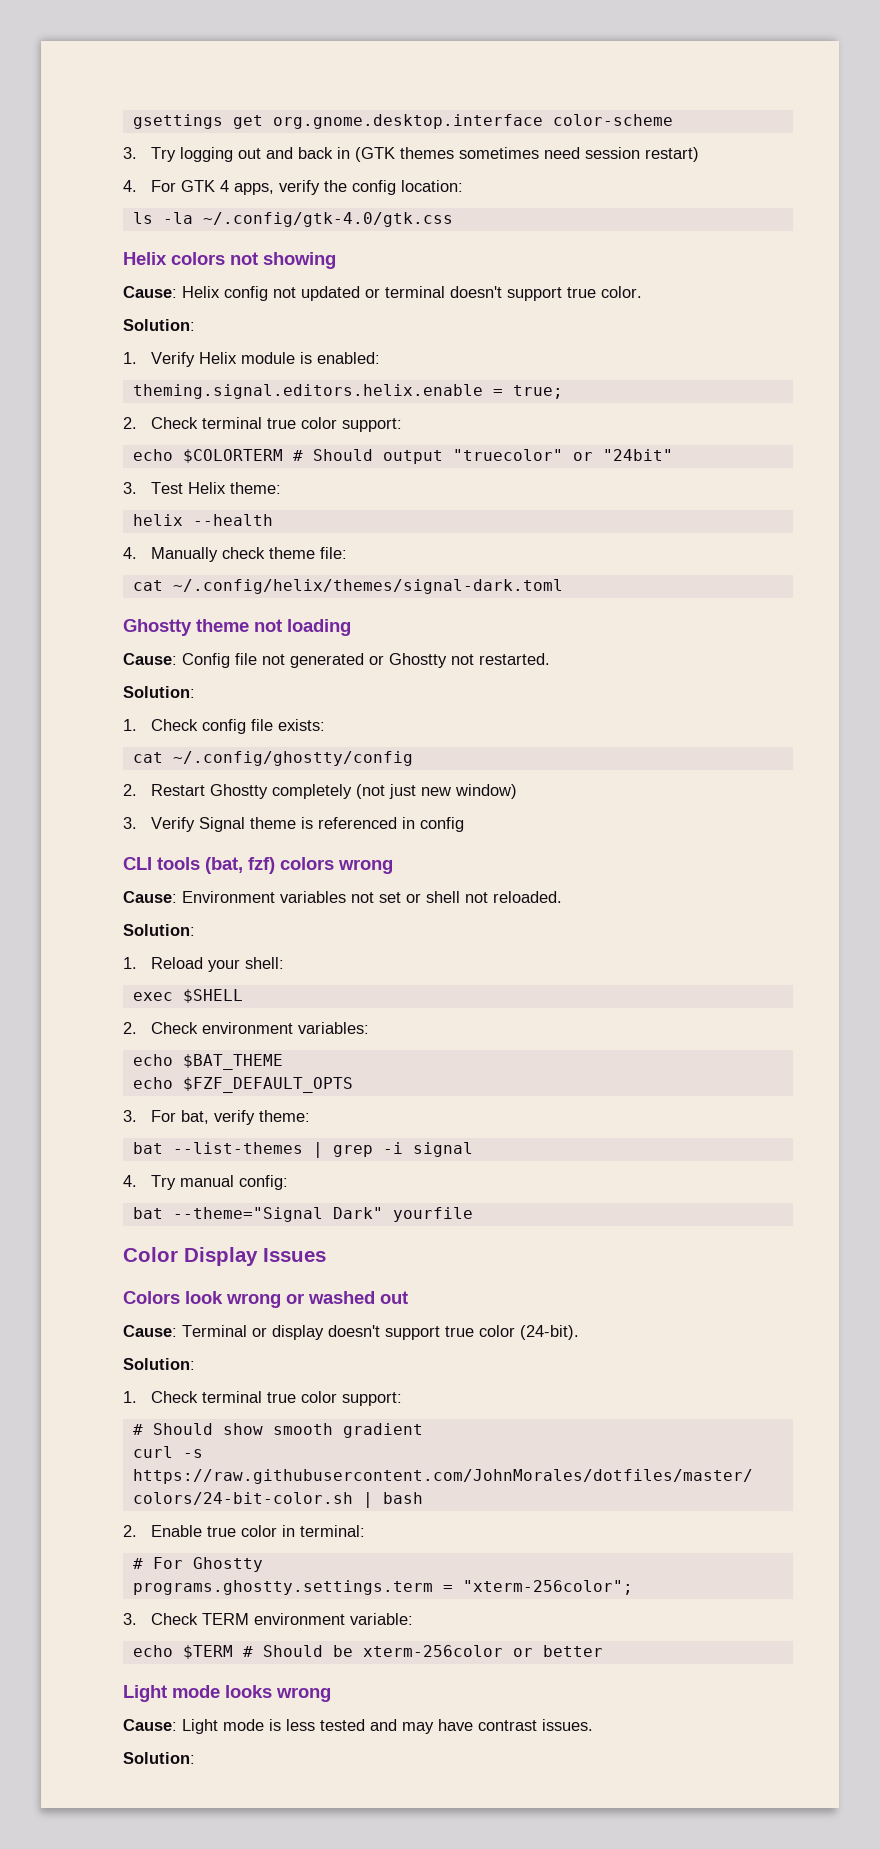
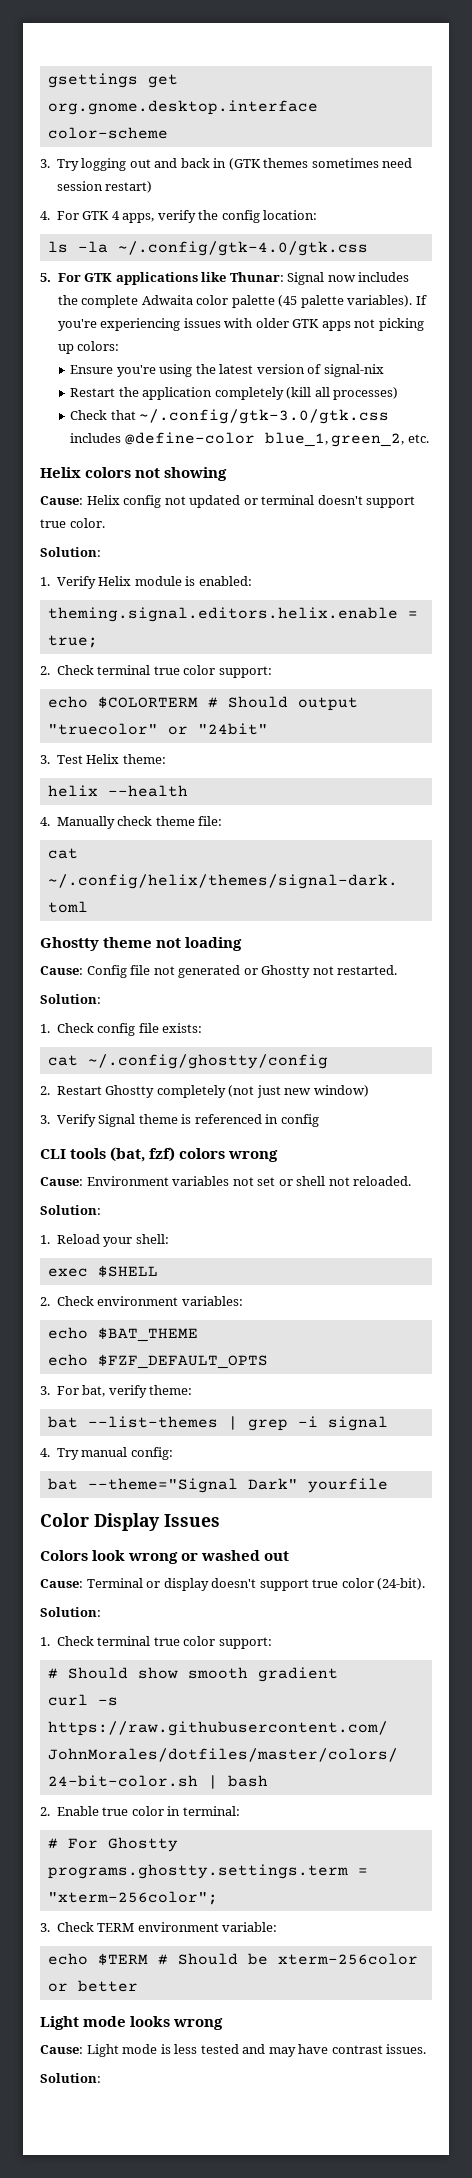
(453, 219) none -> [40,272,410,285] [57,295,427,308] [57,318,424,331] [57,341,120,354] [70,364,384,377] [70,387,399,400] [70,409,390,424] [70,432,429,447] // 5. For GTK applications like Thunar: Signal now includes the complete Adwaita color palette (45 palette variables). If you're experiencing issues with older GTK apps not picking up colors: // Ensure you're using the latest version of signal-nix // Restart the application completely (kill all processes) // Check that ~/.config/gtk-3.0/gtk.css includes @define-color blue_1, green_2, etc.

